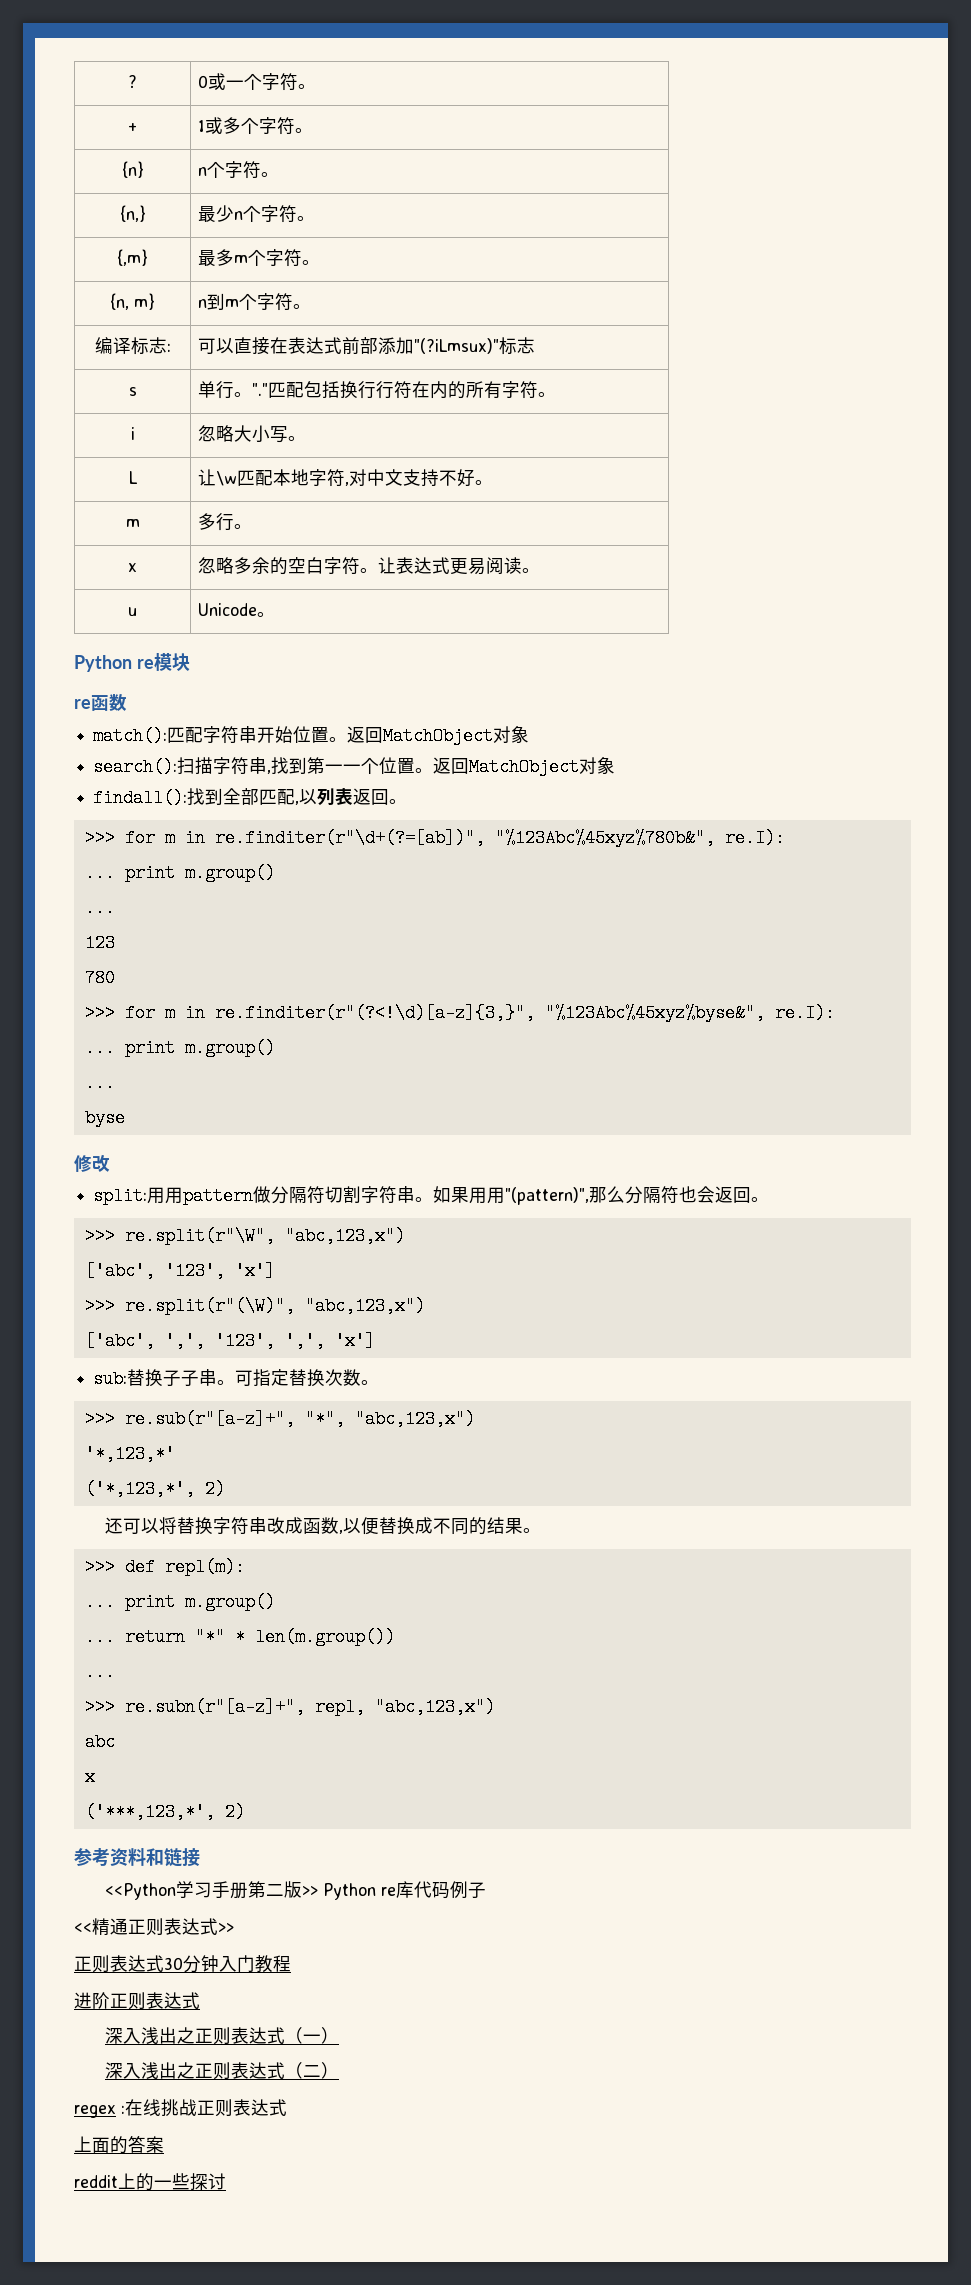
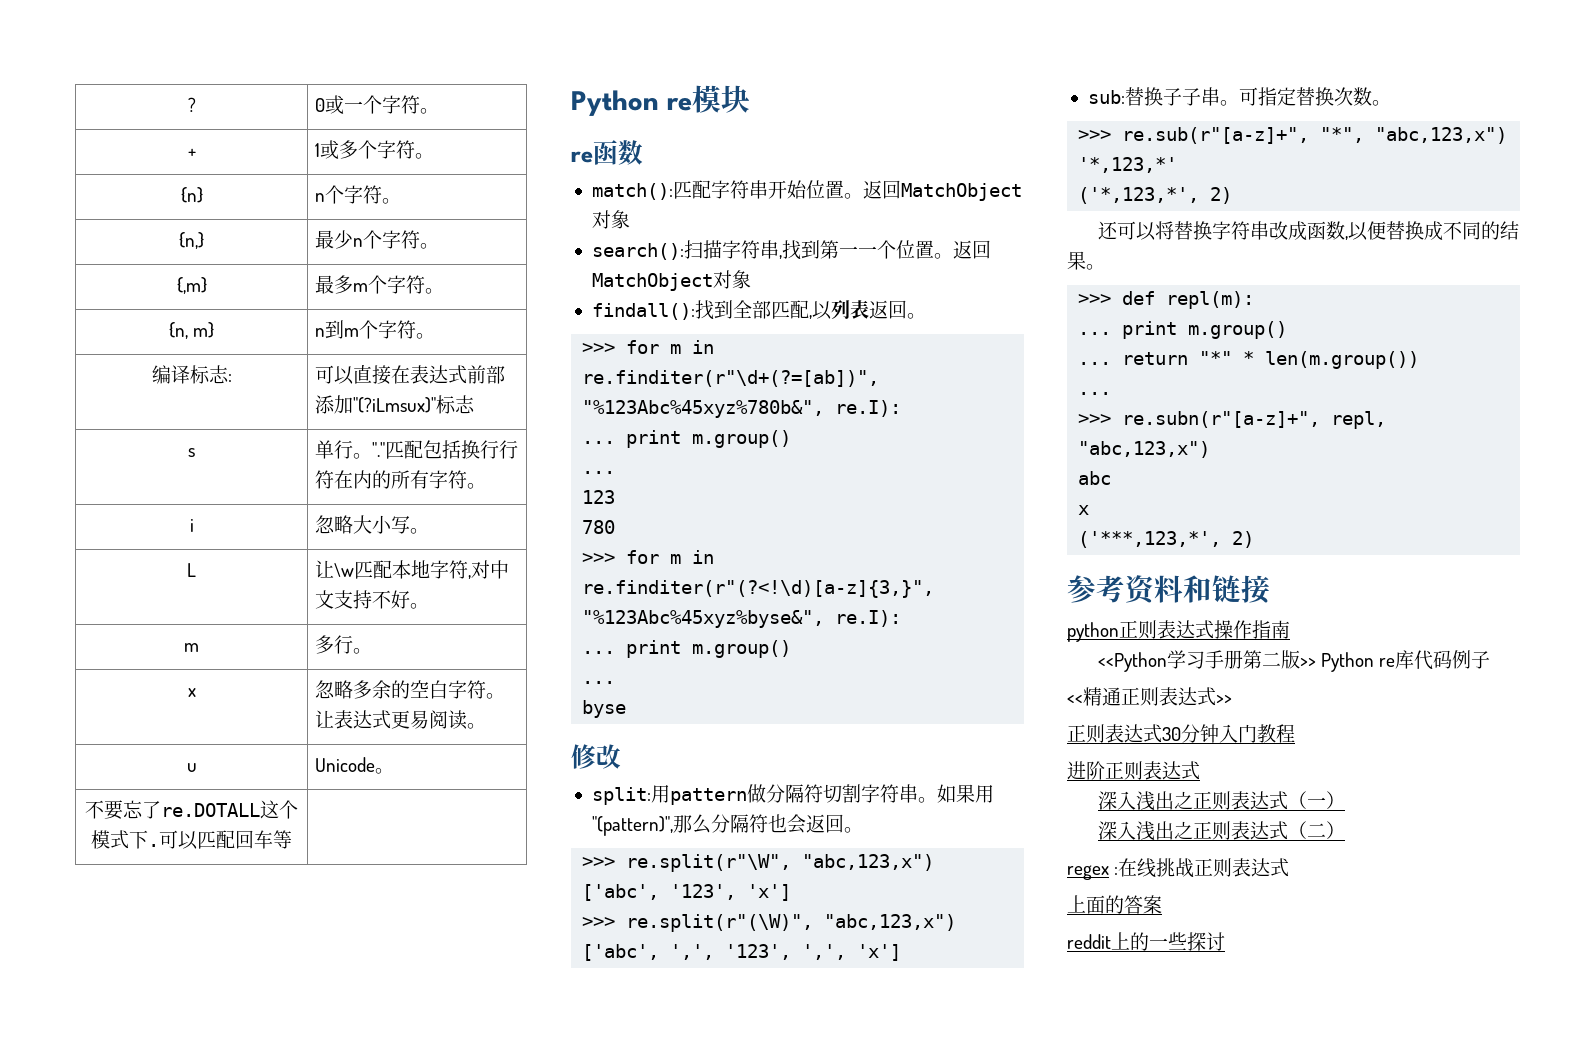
(275, 614) none -> [85,800,298,820] [91,830,292,850] // 不要忘了re.DOTALL这个模式下.可以匹配回车等 |
[165,1187,184,1204] 用 -> (670, 794) none
[487,1187,506,1204] 用 -> (994, 794) none
(200, 1857) none -> [1067,620,1290,642] // python正则表达式操作指南

